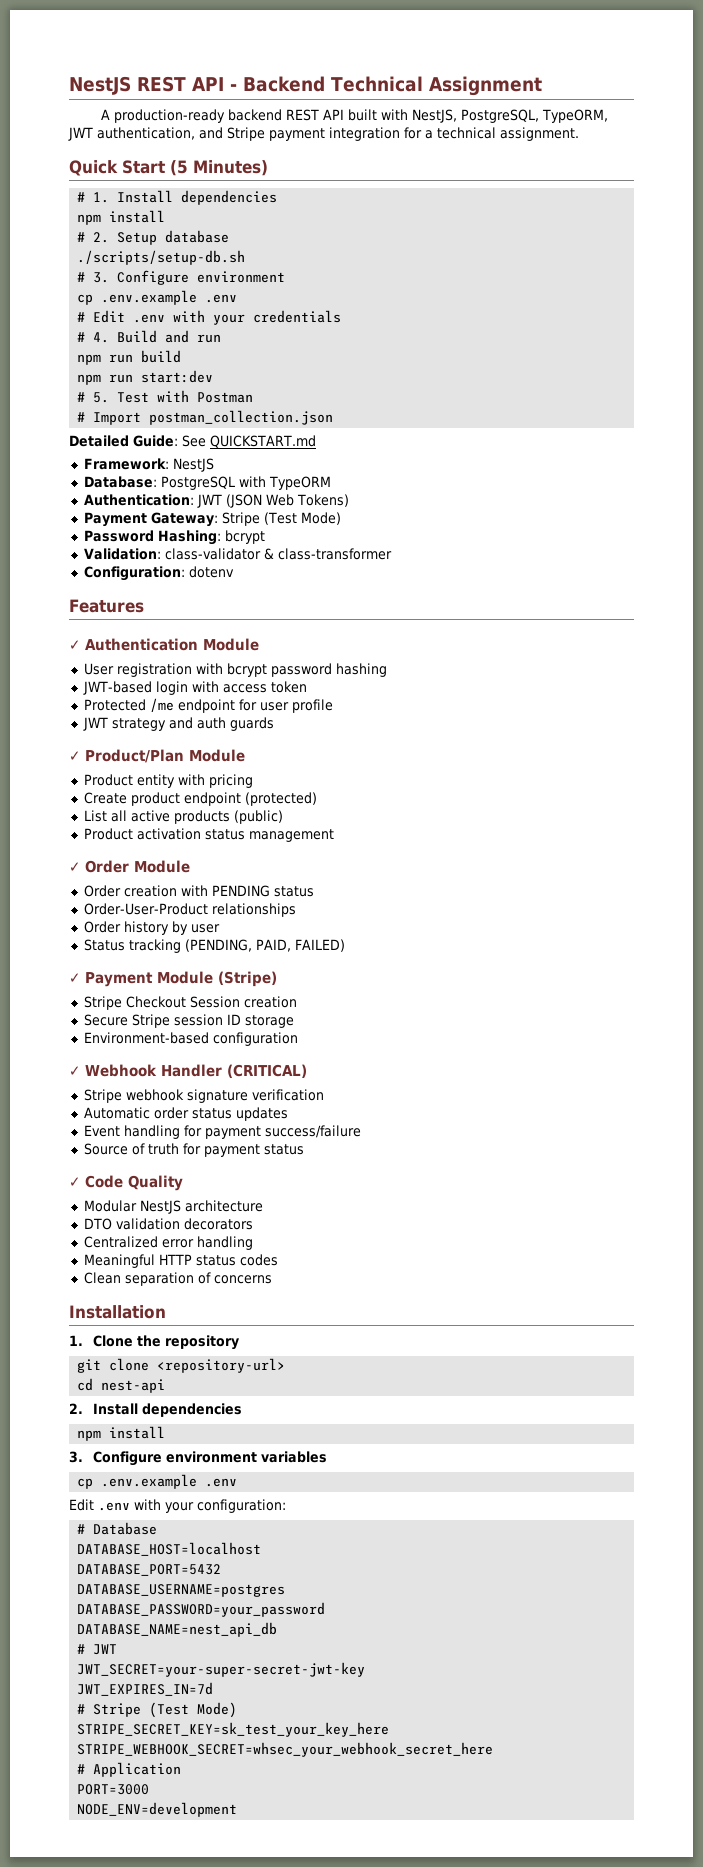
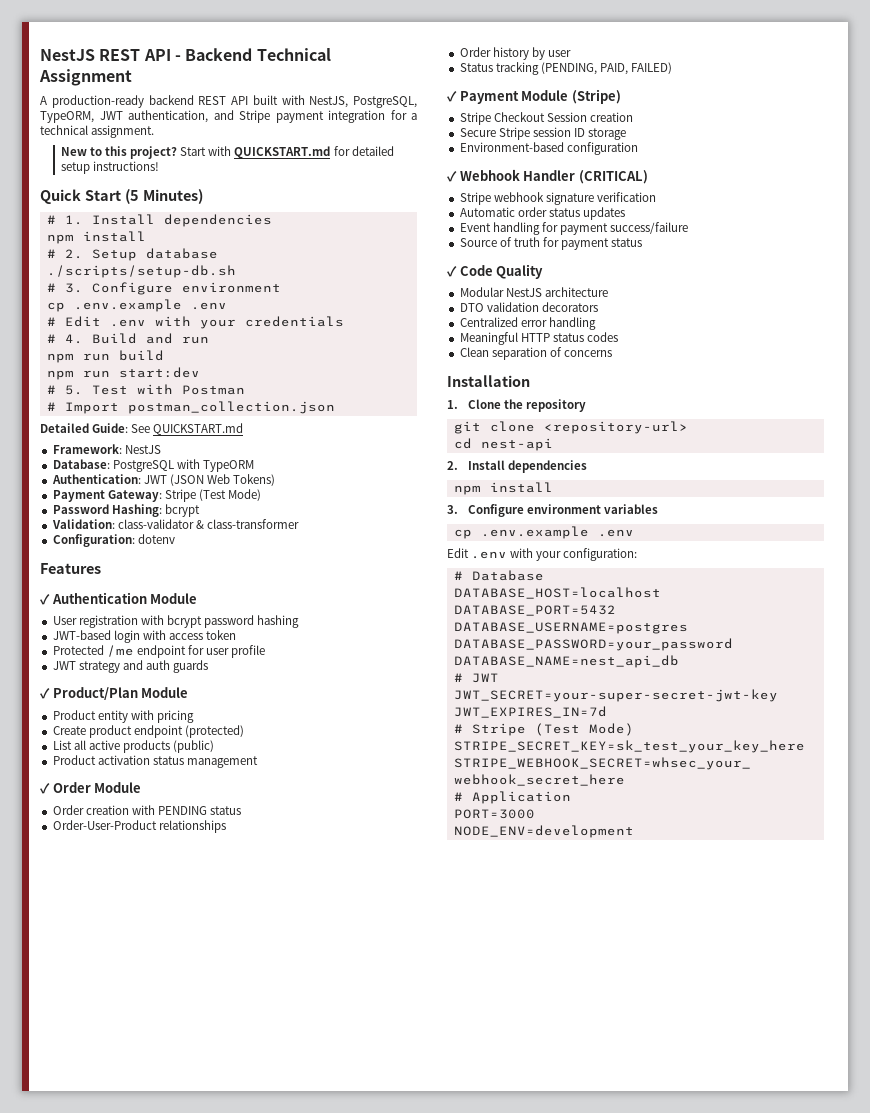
(579, 134) none -> [60,146,394,159] [60,161,159,174] // New to this project? Start with QUICKSTART.md for detailed setup instructions!

